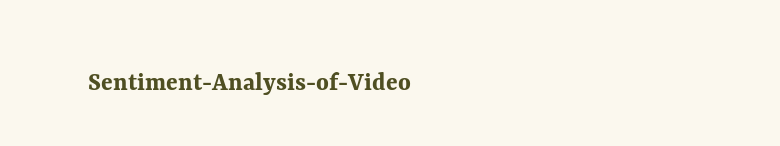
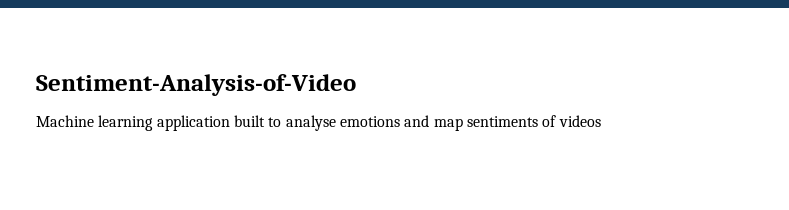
(411, 83) none -> [36,115,601,131] // Machine learning application built to analyse emotions and map sentiments of videos

